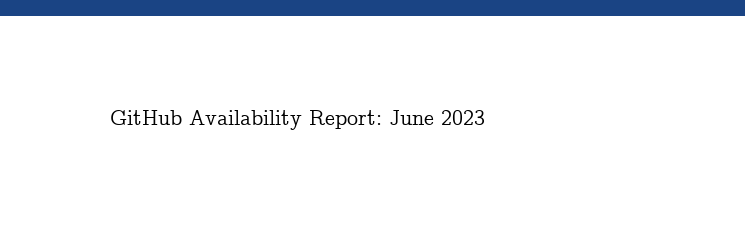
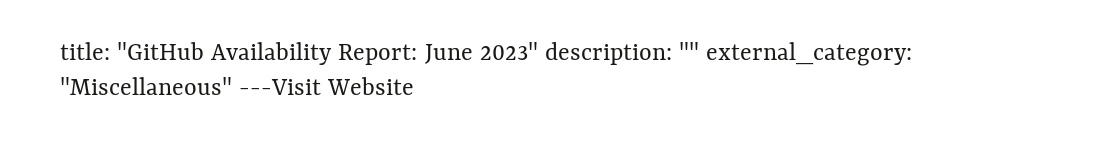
[110,110,182,125] GitHub -> [60,42,205,60] title: "GitHub
[441,110,485,125] 2023 -> [479,42,913,66] [60,77,415,95] 2023" description: "" external_category: "Miscellaneous" ---Visit Website

